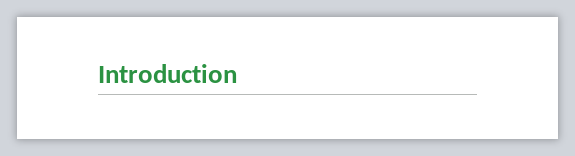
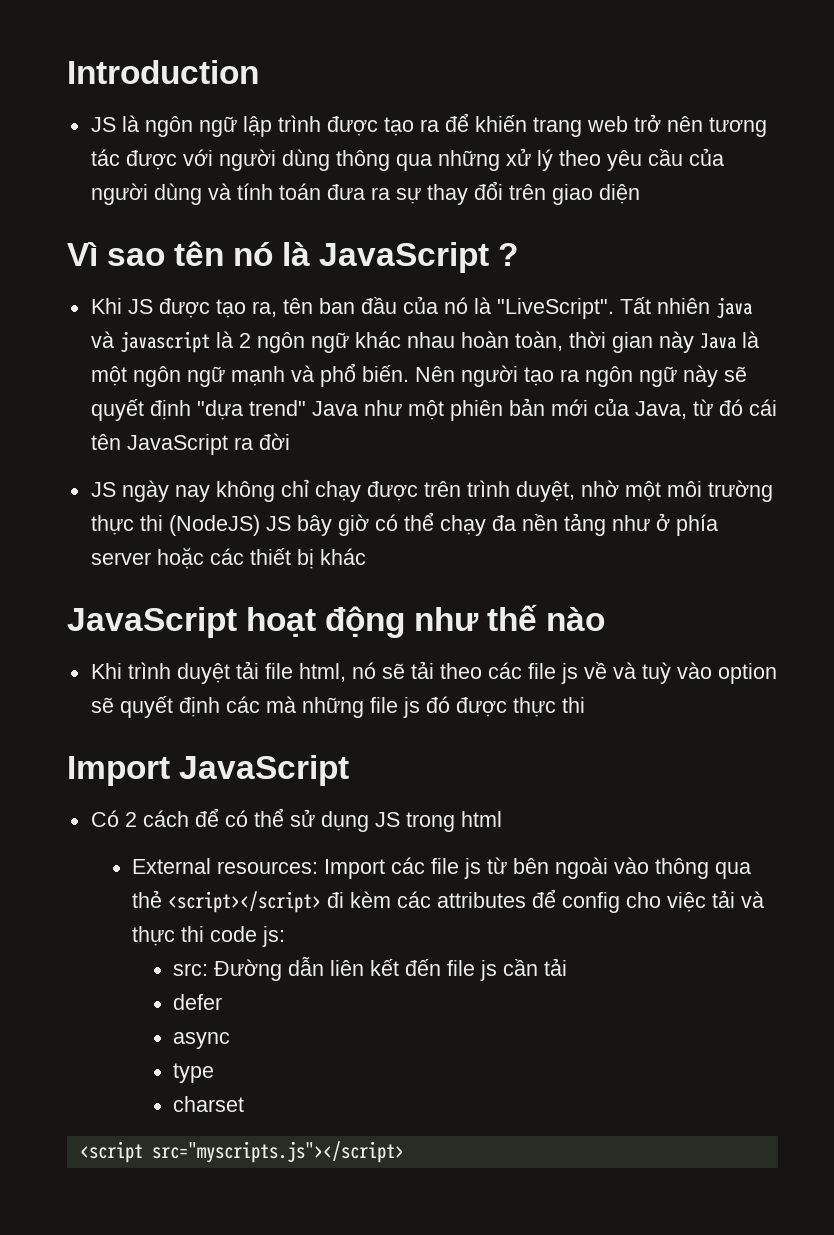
(237, 73) none -> [90,113,767,137] [90,148,724,171] [90,181,640,205] [67,241,519,273] [90,296,753,319] [90,331,759,353] [90,363,747,387] [90,398,777,421] [90,433,290,455] [90,479,773,502] [90,512,718,536] [90,547,366,569] [67,604,606,638] [90,661,777,684] [90,696,585,718] [67,755,350,786] [90,808,502,832] [132,857,752,879] [132,889,765,913] [132,926,286,947] [173,957,568,981] [173,994,223,1010] [173,1032,231,1049] [173,1063,215,1083] [173,1096,245,1112] [79,1141,404,1163] // JS là ngôn ngữ lập trình được tạo ra để khiến trang web trở nên tương tác được với người dùng thông qua những xử lý theo yêu cầu của người dùng và tính toán đưa ra sự thay đổi trên giao diện // Vì sao tên nó là JavaScript ? // Khi JS được tạo ra, tên ban đầu của nó là "LiveScript". Tất nhiên java và javascript là 2 ngôn ngữ khác nhau hoàn toàn, thời gian này Java là một ngôn ngữ mạnh và phổ biến. Nên người tạo ra ngôn ngữ này sẽ quyết định "dựa trend" Java như một phiên bản mới của Java, từ đó cái tên JavaScript ra đời // JS ngày nay không chỉ chạy được trên trình duyệt, nhờ một môi trường thực thi (NodeJS) JS bây giờ có thể chạy đa nền tảng như ở phía server hoặc các thiết bị khác // JavaScript hoạt động như thế nào // Khi trình duyệt tải file html, nó sẽ tải theo các file js về và tuỳ vào option sẽ quyết định các mà những file js đó được thực thi // Import JavaScript // Có 2 cách để có thể sử dụng JS trong html // External resources: Import các file js từ bên ngoài vào thông qua thẻ <script></script> đi kèm các attributes để config cho việc tải và thực thi code js: // src: Đường dẫn liên kết đến file js cần tải // defer // async // type // charset // <script src="myscripts.js"></script>

